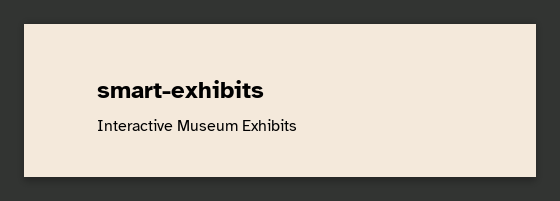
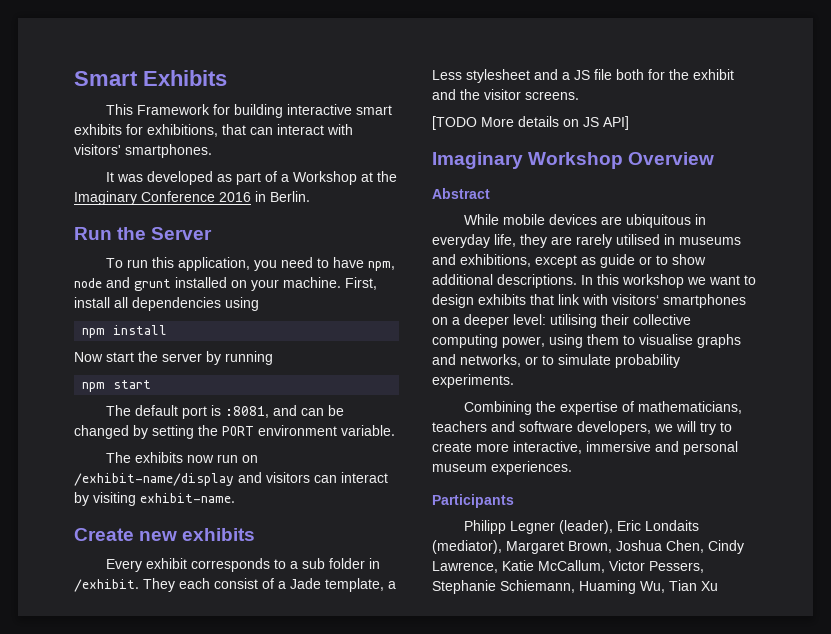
[97,80,264,98] [97,119,298,131] smart-exhibits // Interactive Museum Exhibits -> [74,70,227,86] [105,104,392,118] [74,124,353,137] [74,144,212,158] [105,171,397,185] [74,191,310,205] [74,227,213,240] [105,257,395,271] [74,277,377,291] [74,297,259,311] [82,325,168,338] [74,351,273,365] [82,380,152,392] [105,405,344,419] [74,425,395,439] [105,452,258,463] [74,472,388,486] [74,492,235,506] [74,528,256,541] [105,558,380,572] [74,578,396,592] [432,69,734,83] [432,89,579,100] [432,116,629,130] [432,152,715,169] [432,188,490,199] [463,214,706,228] [432,234,741,248] [432,254,706,268] [432,274,756,288] [432,294,746,308] [432,314,691,328] [432,334,741,348] [432,354,680,368] [432,374,514,388] [463,401,742,415] [432,421,732,435] [432,441,738,455] [432,461,572,475] [432,494,514,508] [463,520,699,534] [432,540,744,554] [432,560,704,573] [432,580,718,594] Smart Exhibits // This Framework for building interactive smart exhibits for exhibitions, that can interact with visitors' smartphones. // It was developed as part of a Workshop at the Imaginary Conference 2016 in Berlin. // Run the Server // To run this application, you need to have npm, node and grunt installed on your machine. First, install all dependencies using // npm install // Now start the server by running // npm start // The default port is :8081, and can be changed by setting the PORT environment variable. // The exhibits now run on /exhibit-name/display and visitors can interact by visiting exhibit-name. // Create new exhibits // Every exhibit corresponds to a sub folder in /exhibit. They each consist of a Jade template, a Less stylesheet and a JS file both for the exhibit and the visitor screens. // [TODO More details on JS API] // Imaginary Workshop Overview // Abstract // While mobile devices are ubiquitous in everyday life, they are rarely utilised in museums and exhibitions, except as guide or to show additional descriptions. In this workshop we want to design exhibits that link with visitors‘ smartphones on a deeper level: utilising their collective computing power, using them to visualise graphs and networks, or to simulate probability experiments. // Combining the expertise of mathematicians, teachers and software developers, we will try to create more interactive, immersive and personal museum experiences. // Participants // Philipp Legner (leader), Eric Londaits (mediator), Margaret Brown, Joshua Chen, Cindy Lawrence, Katie McCallum, Victor Pessers, Stephanie Schiemann, Huaming Wu, Tian Xu

